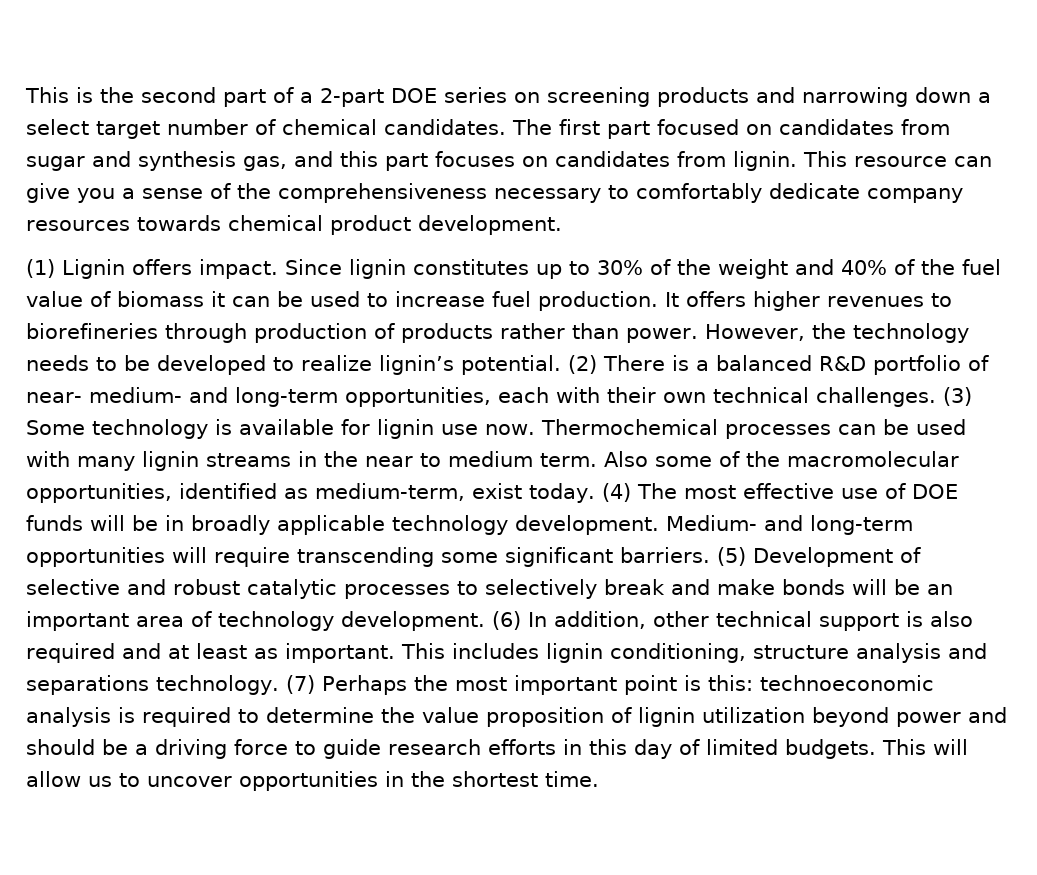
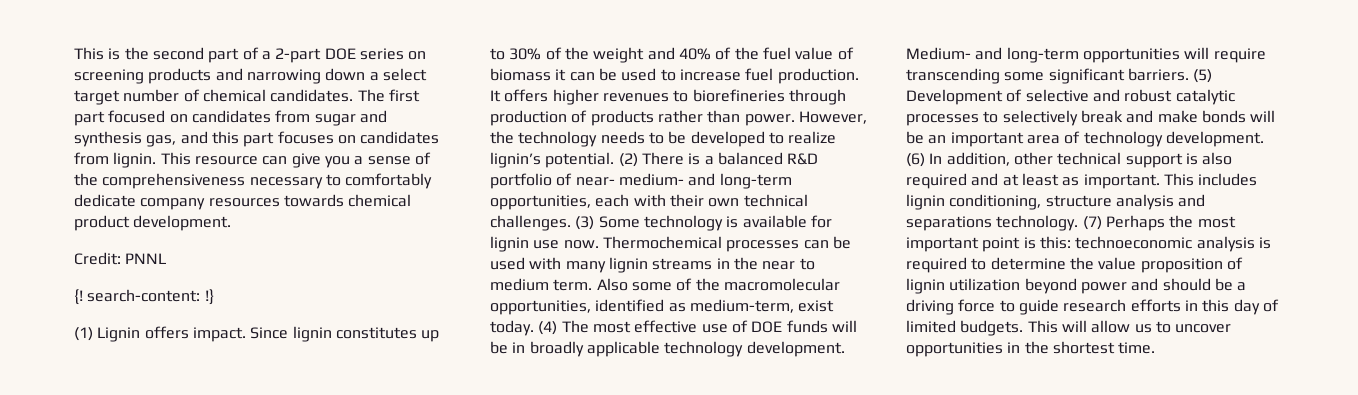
(562, 225) none -> [74,252,167,265] [74,289,214,305] // Credit: PNNL // {! search-content: !}

